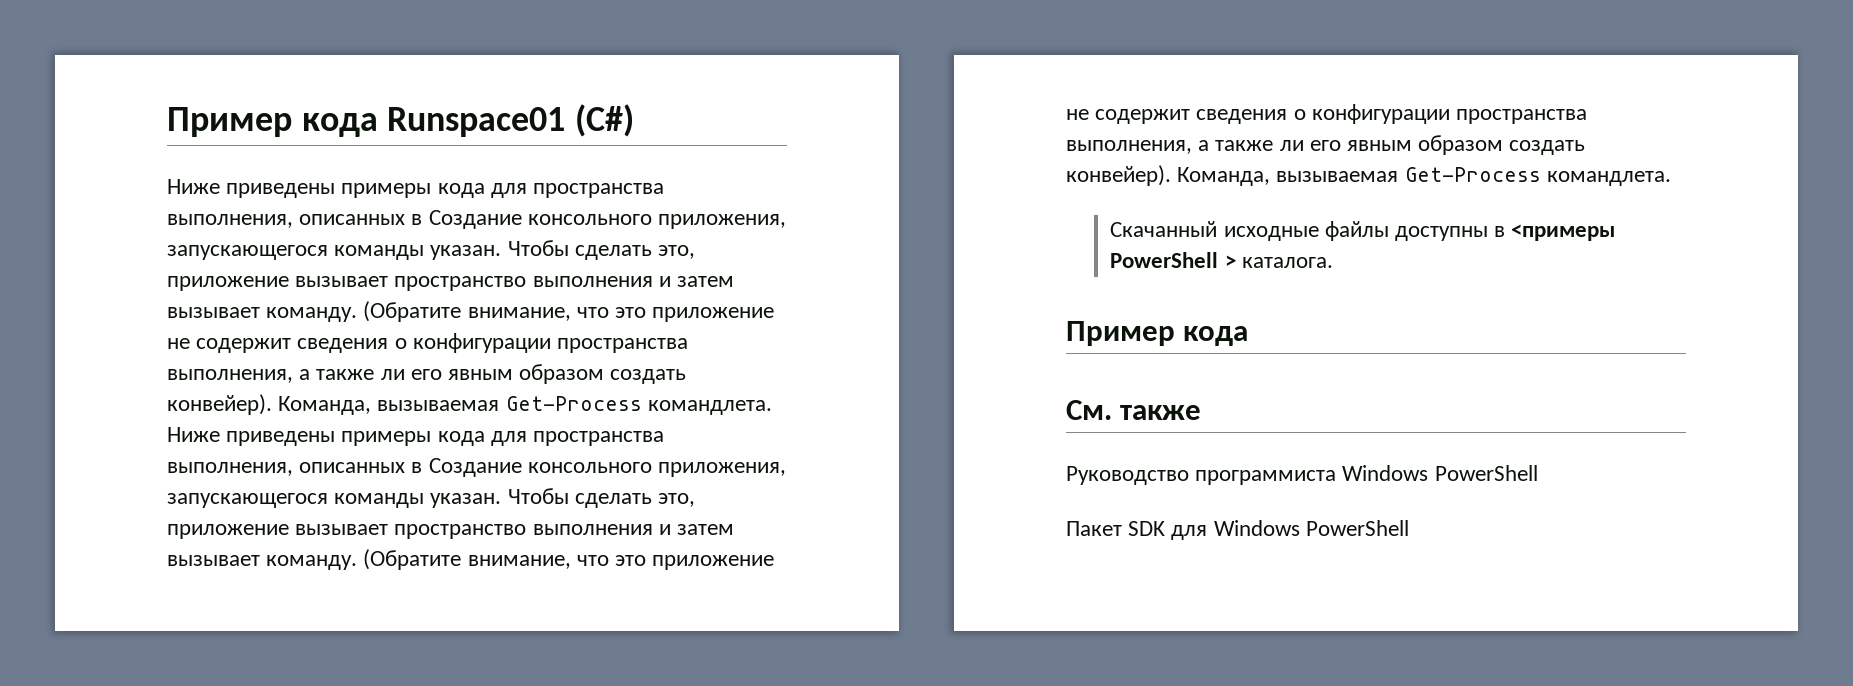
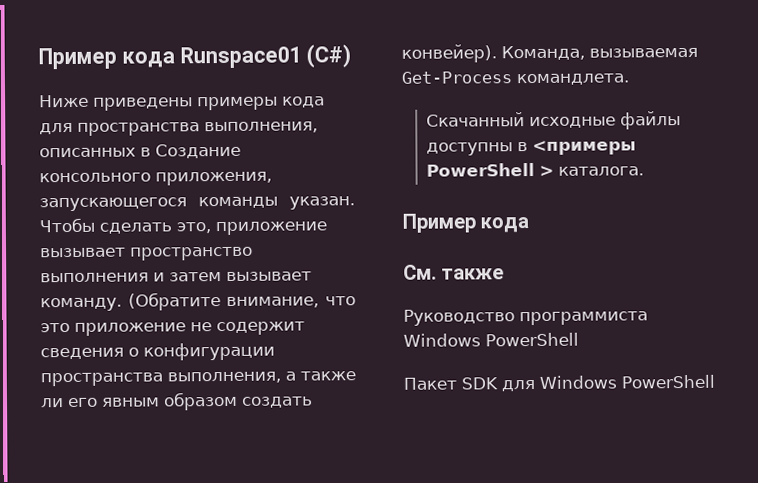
[167,427,665,446] [167,458,787,477] [167,488,696,508] [167,524,735,539] [167,549,775,570] [1066,104,1588,124] [1066,135,1586,155] [1066,165,1671,186] Ниже приведены примеры кода для пространства выполнения, описанных в Создание консольного приложения, запускающегося команды указан. Чтобы сделать это, приложение вызывает пространство выполнения и затем вызывает команду. (Обратите внимание, что это приложение не содержит сведения о конфигурации пространства выполнения, а также ли его явным образом создать конвейер). Команда, вызываемая Get-Process командлета. -> (629, 79) none

